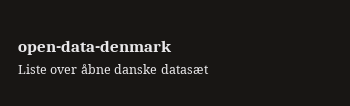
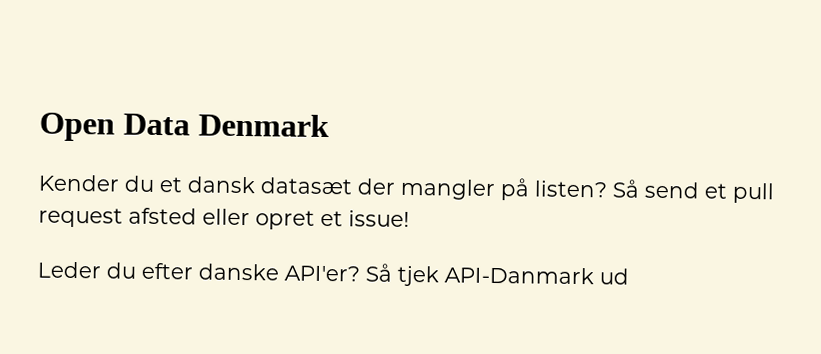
[18,40,172,55] [18,64,209,74] open-data-denmark // Liste over åbne danske datasæt -> [39,112,330,142] [38,174,774,204] [38,207,410,230] [37,261,629,287] Open Data Denmark // Kender du et dansk datasæt der mangler på listen? Så send et pull request afsted eller opret et issue! // Leder du efter danske API'er? Så tjek API-Danmark ud

